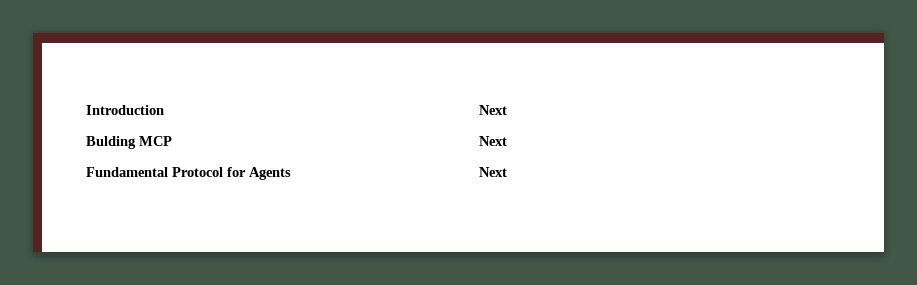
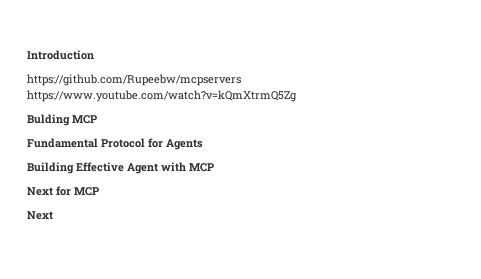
(164, 110) none -> [27,74,241,86] [27,90,297,102] // https://github.com/Rupeebw/mcpservers https://www.youtube.com/watch?v=kQmXtrmQ5Zg
[479,105,507,115] [479,136,507,146] Next // Next -> [27,162,214,174] [27,186,99,196] Building Effective Agent with MCP // Next for MCP

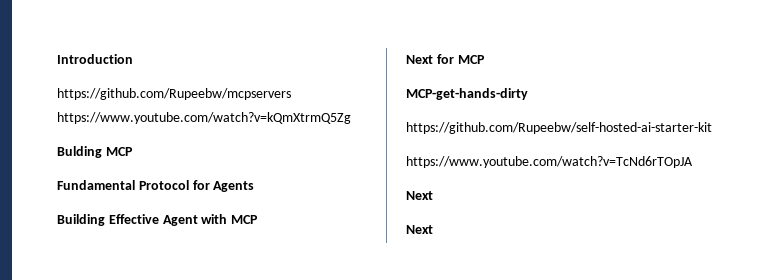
[27,211,53,220] // Next -> [406,88,528,100] [406,122,712,134] [406,156,693,168] [406,191,433,200] [406,225,433,234] // MCP-get-hands-dirty // https://github.com/Rupeebw/self-hosted-ai-starter-kit // https://www.youtube.com/watch?v=TcNd6rTOpJA // Next // Next

